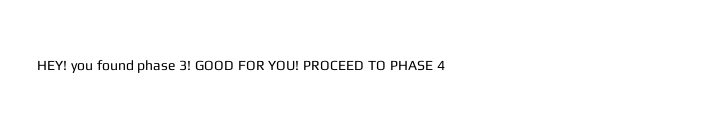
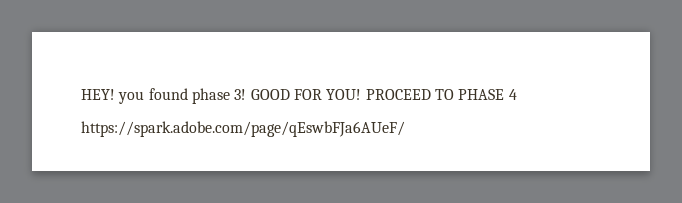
(445, 65) none -> [81,121,405,137] // https://spark.adobe.com/page/qEswbFJa6AUeF/

